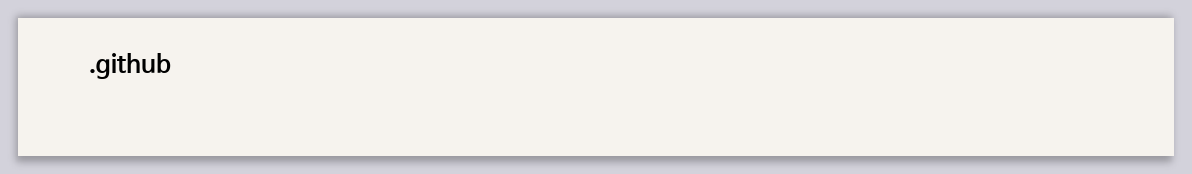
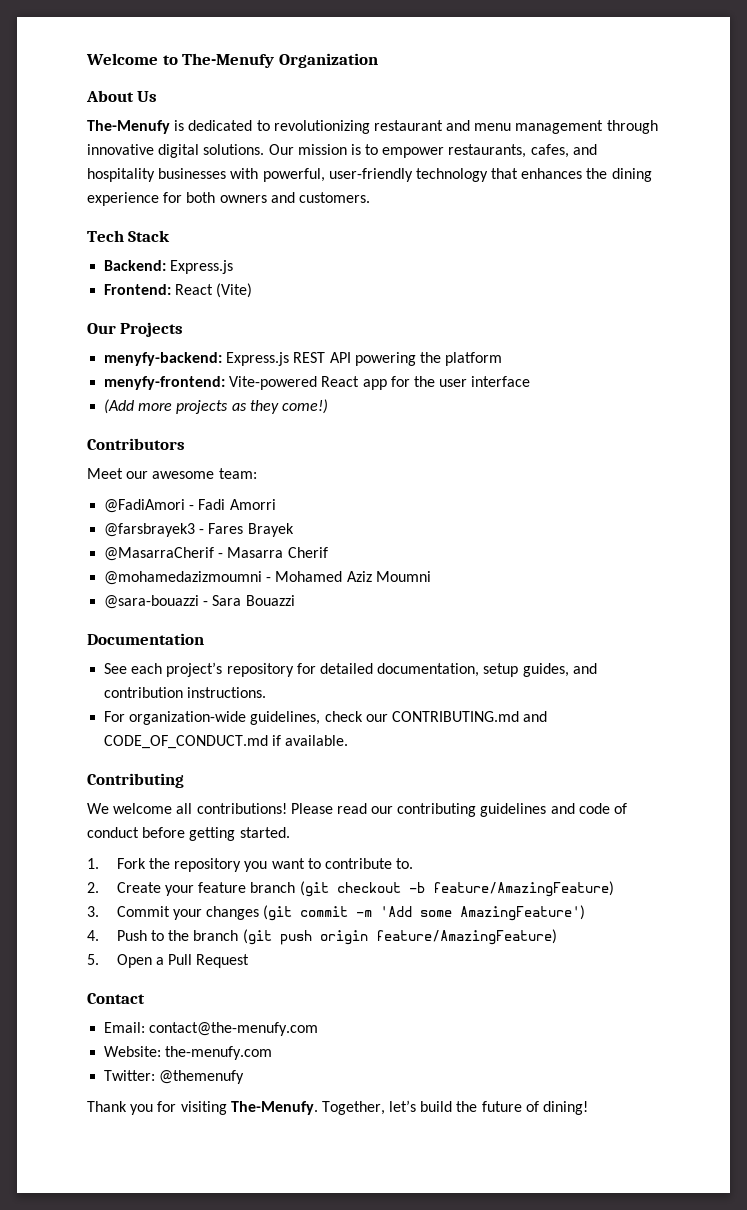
[89,53,171,79] .github -> [86,53,378,68] [86,90,158,102] [87,120,658,134] [87,144,597,158] [87,168,652,182] [87,192,370,206] [87,230,171,242] [104,260,234,274] [104,283,253,298] [87,322,184,337] [104,352,503,366] [104,376,531,390] [104,399,328,414] [87,438,185,450] [87,468,257,479] [104,499,276,513] [104,523,294,537] [104,547,328,561] [104,571,431,585] [104,595,295,609] [87,633,204,645] [104,662,597,677] [104,687,267,698] [104,711,548,725] [104,735,349,749] [87,773,184,788] [87,803,628,817] [87,827,290,841] [87,858,414,872] [87,881,614,897] [87,905,586,921] [87,929,557,945] [87,954,250,968] [87,993,145,1004] [104,1022,319,1036] [104,1046,273,1060] [104,1070,245,1084] [87,1100,589,1115] Welcome to The-Menufy Organization // About Us // The-Menufy is dedicated to revolutionizing restaurant and menu management through innovative digital solutions. Our mission is to empower restaurants, cafes, and hospitality businesses with powerful, user-friendly technology that enhances the dining experience for both owners and customers. // Tech Stack // Backend: Express.js // Frontend: React (Vite) // Our Projects // menyfy-backend: Express.js REST API powering the platform // menyfy-frontend: Vite-powered React app for the user interface // (Add more projects as they come!) // Contributors // Meet our awesome team: // @FadiAmori - Fadi Amorri // @farsbrayek3 - Fares Brayek // @MasarraCherif - Masarra Cherif // @mohamedazizmoumni - Mohamed Aziz Moumni // @sara-bouazzi - Sara Bouazzi // Documentation // See each project’s repository for detailed documentation, setup guides, and contribution instructions. // For organization-wide guidelines, check our CONTRIBUTING.md and CODE_OF_CONDUCT.md if available. // Contributing // We welcome all contributions! Please read our contributing guidelines and code of conduct before getting started. // 1. Fork the repository you want to contribute to. // 2. Create your feature branch (git checkout -b feature/AmazingFeature) // 3. Commit your changes (git commit -m 'Add some AmazingFeature') // 4. Push to the branch (git push origin feature/AmazingFeature) // 5. Open a Pull Request // Contact // Email: contact@the-menufy.com // Website: the-menufy.com // Twitter: @themenufy // Thank you for visiting The-Menufy. Together, let’s build the future of dining!

